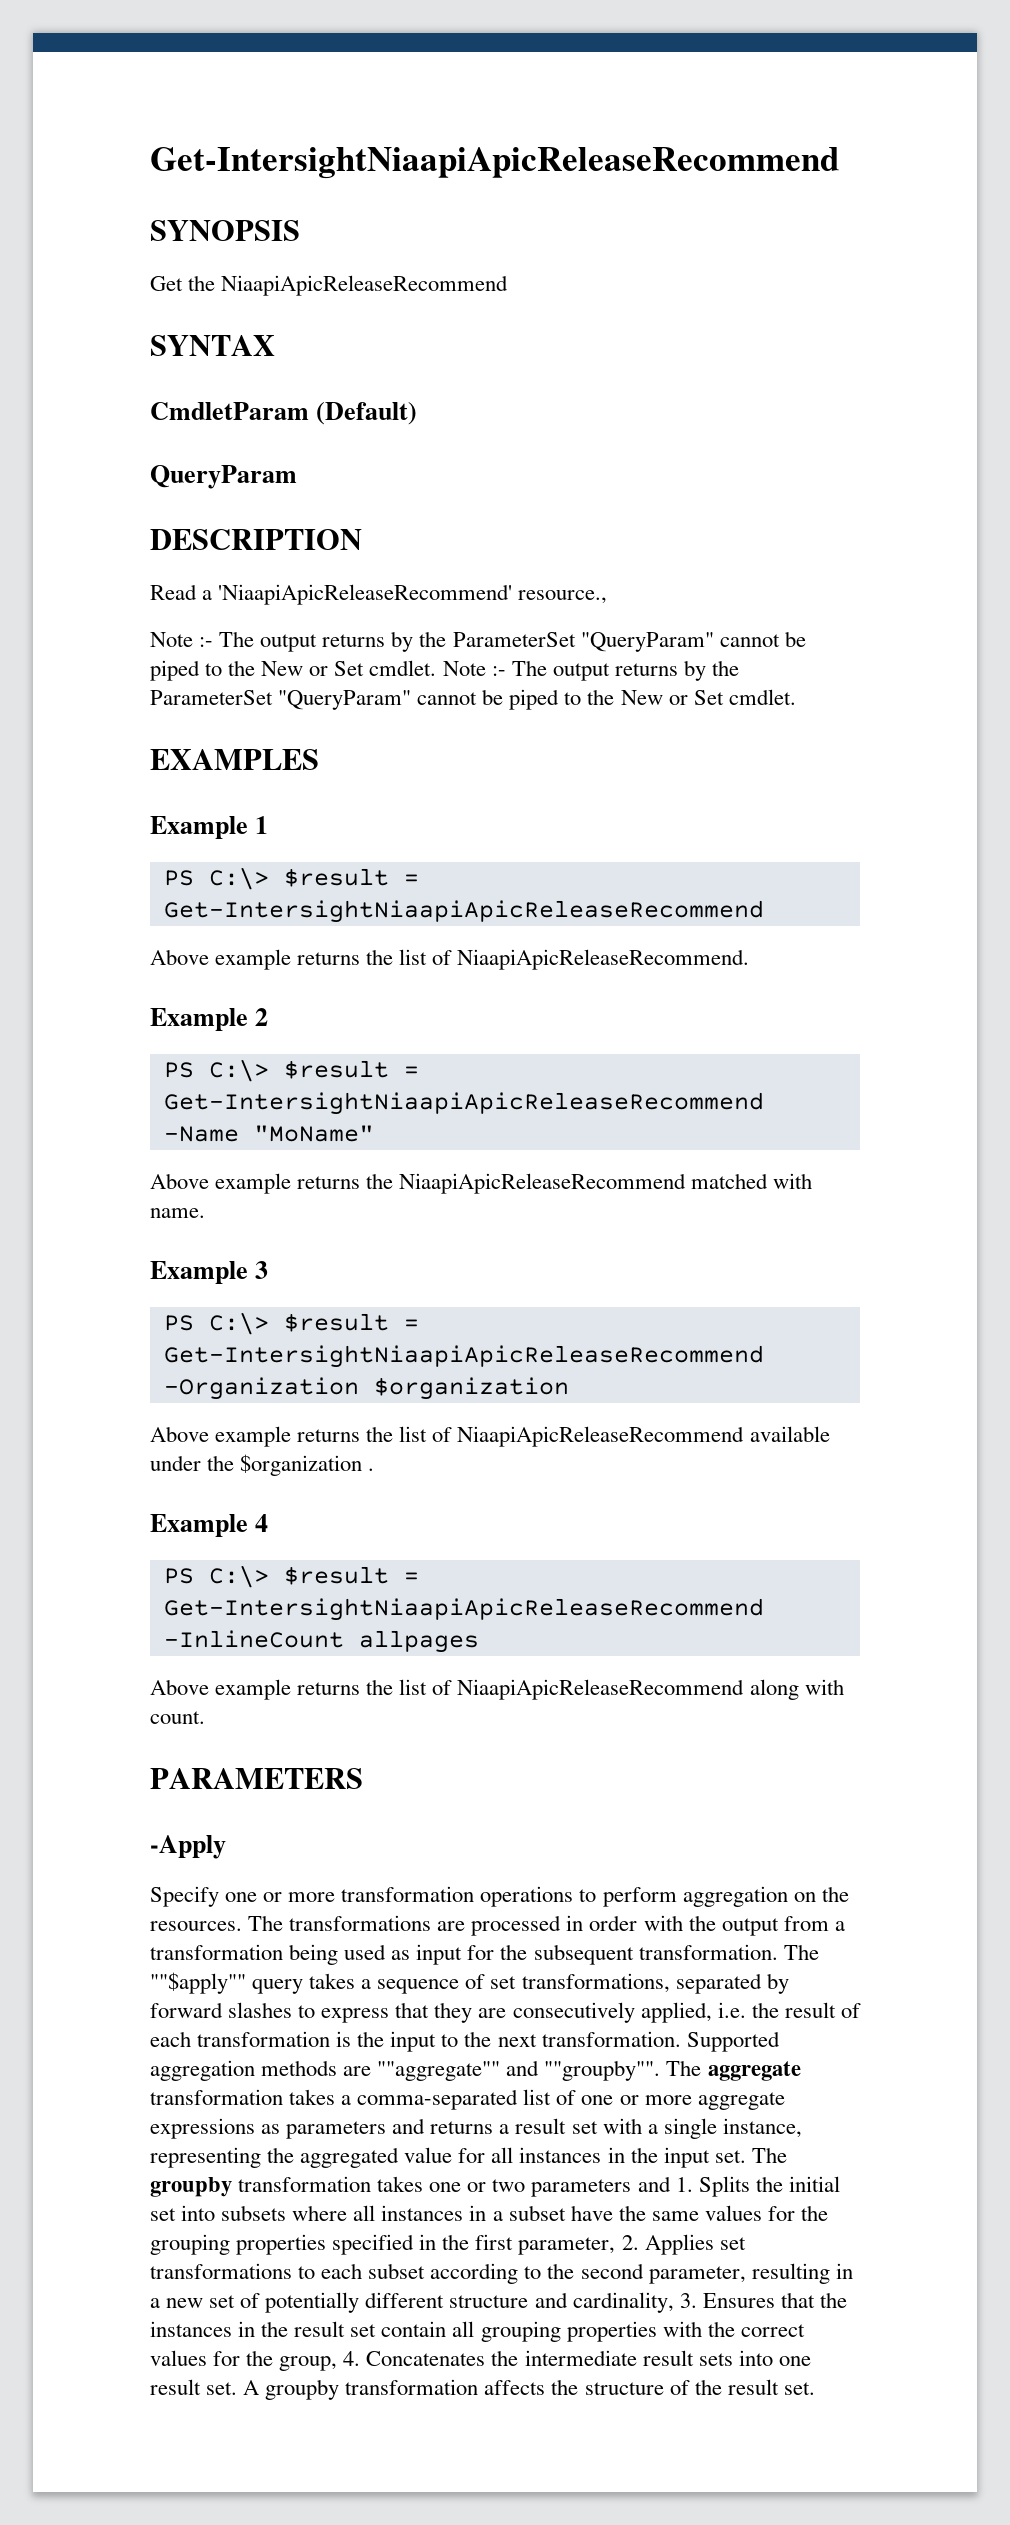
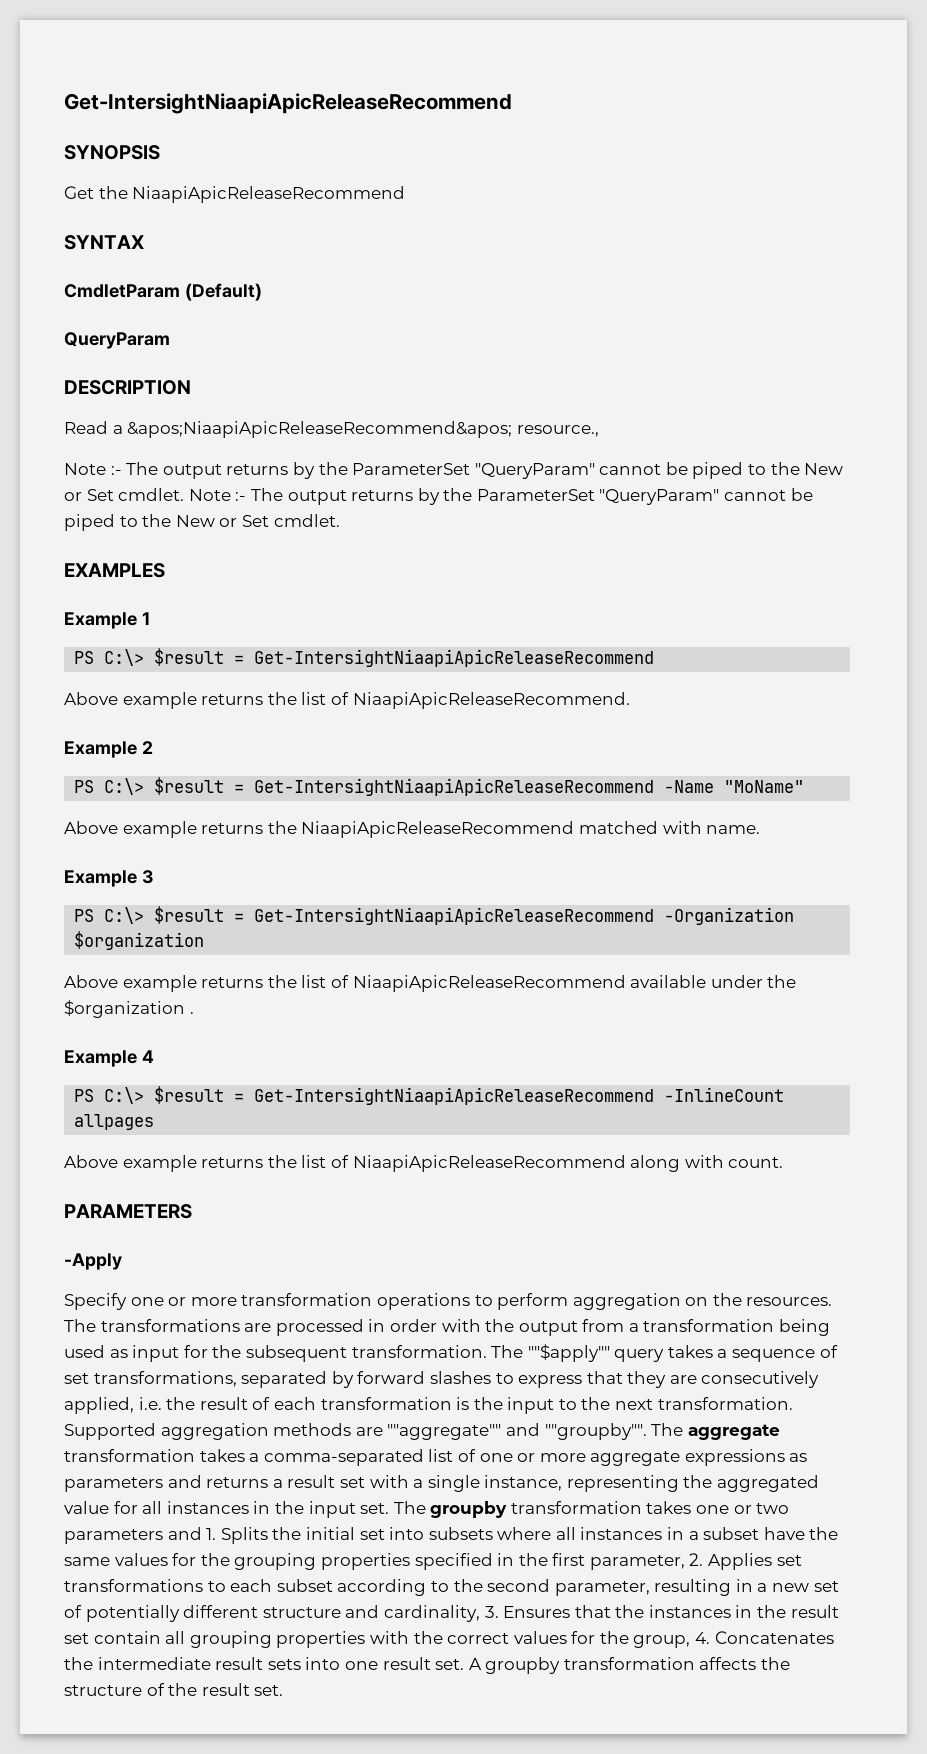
[218,584,513,605] 'NiaapiApicReleaseRecommend' -> [127,421,513,438] &apos;NiaapiApicReleaseRecommend&apos;

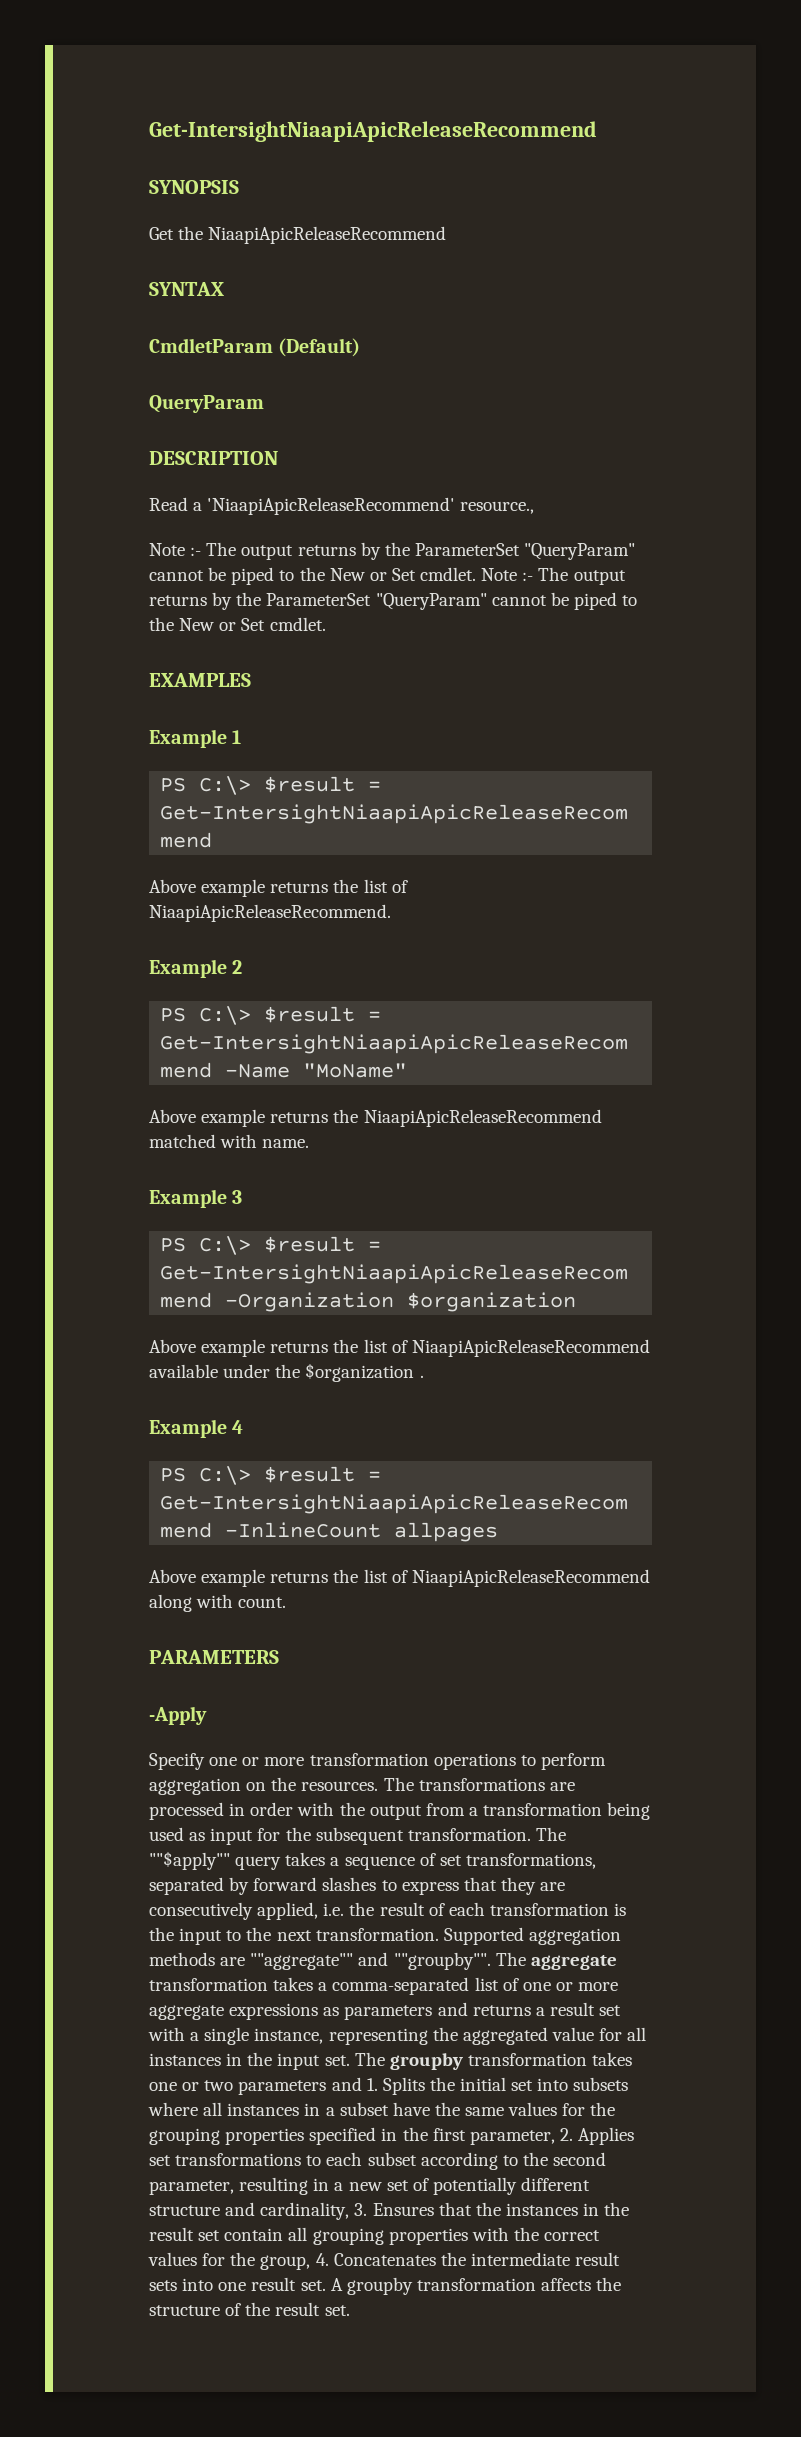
[127,421,513,438] &apos;NiaapiApicReleaseRecommend&apos; -> [207,497,456,515] 'NiaapiApicReleaseRecommend'

